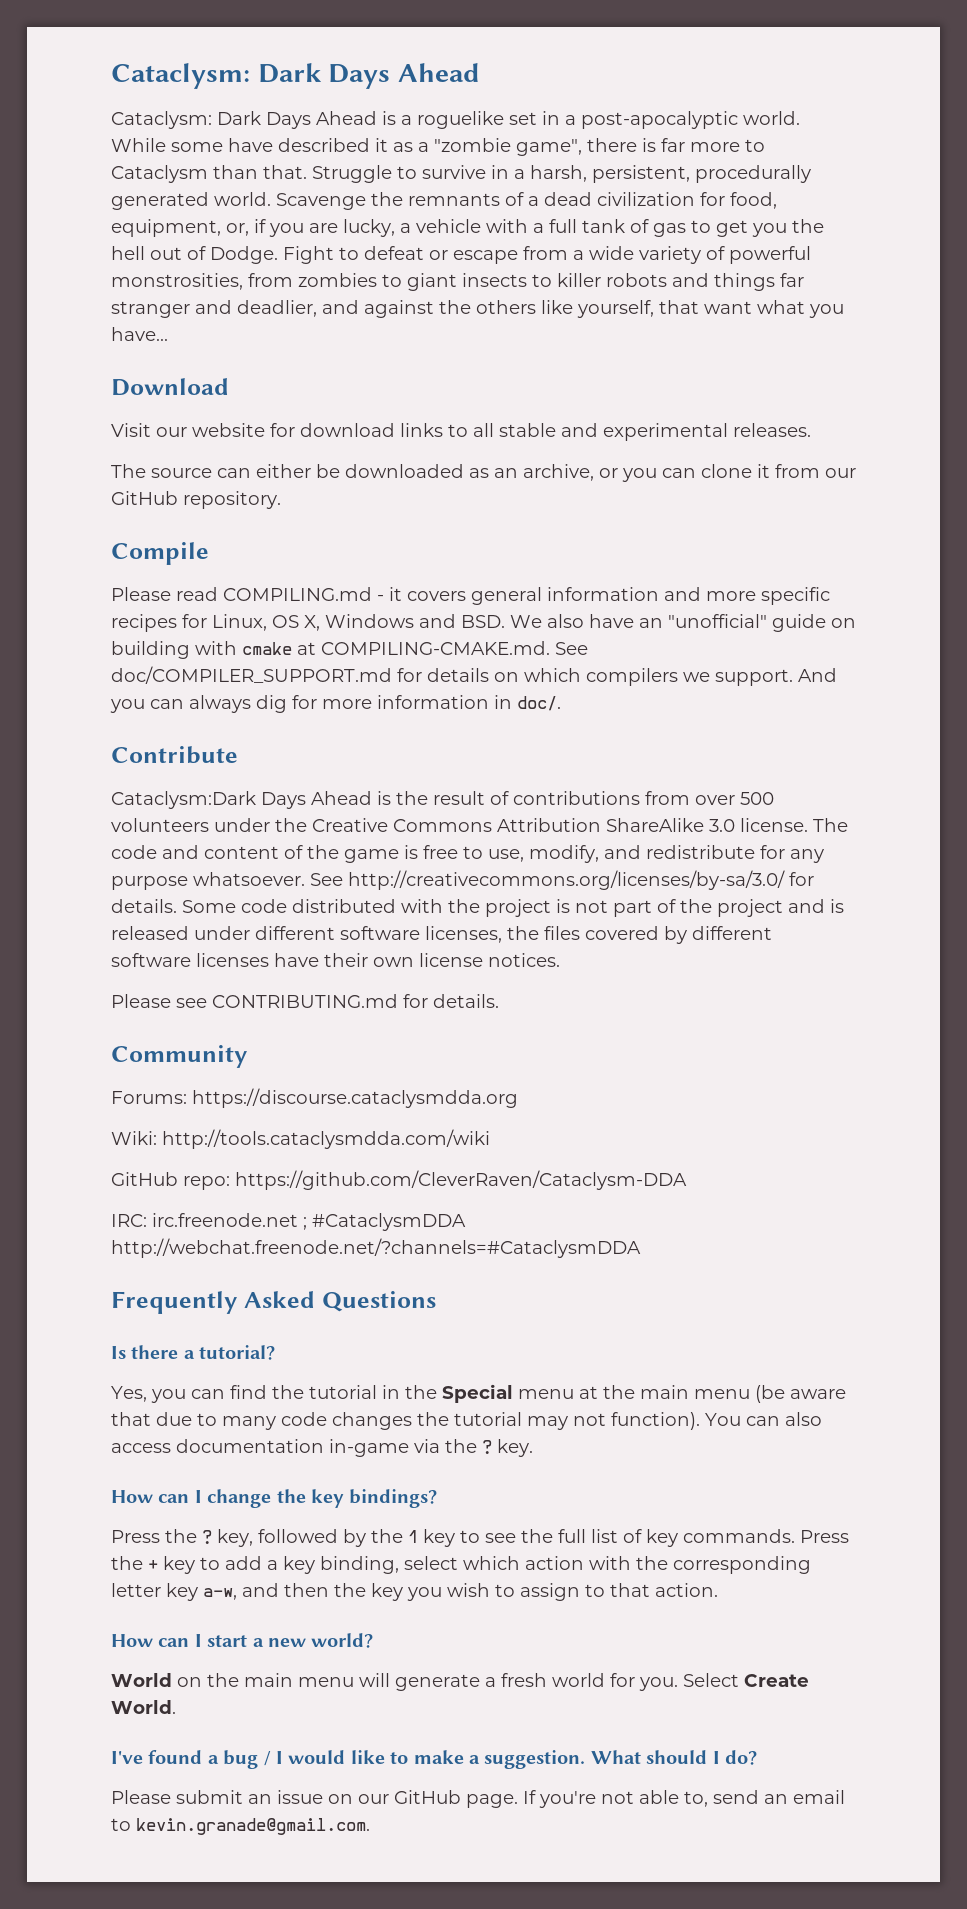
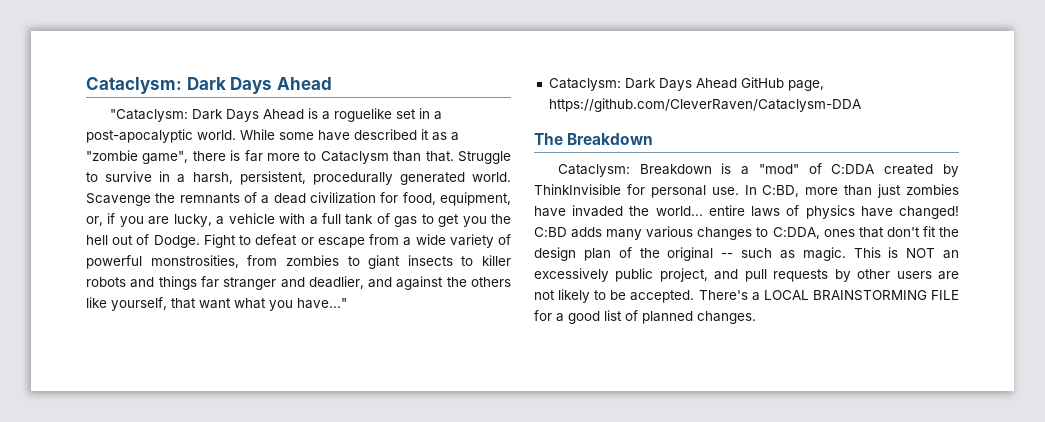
[111,111,212,129] Cataclysm: -> [109,109,188,122] "Cataclysm:
[111,327,168,341] [111,378,229,396] [111,423,811,441] [111,464,856,482] [111,491,281,509] [111,542,209,565] [111,587,830,605] [111,614,856,632] [111,641,588,659] [111,666,837,686] [110,695,561,713] [111,746,238,764] [111,791,774,809] [111,818,848,832] [111,845,824,863] [111,870,814,890] [111,899,844,917] [111,926,772,944] [111,953,560,967] [111,994,499,1008] [111,1045,247,1068] [111,1088,518,1108] [111,1129,490,1149] [111,1170,687,1190] [111,1213,466,1231] [111,1238,641,1258] [111,1291,436,1314] [111,1345,276,1360] [111,1384,846,1403] [111,1412,822,1430] [111,1439,533,1457] [111,1489,438,1508] [111,1529,849,1547] [111,1556,811,1574] [111,1583,718,1601] [111,1633,374,1648] [111,1673,809,1691] [111,1700,176,1714] [111,1750,757,1769] [111,1790,845,1808] [111,1818,370,1835] have... // Download // Visit our website for download links to all stable and experimental releases. // The source can either be downloaded as an archive, or you can clone it from our GitHub repository. // Compile // Please read COMPILING.md - it covers general information and more specific recipes for Linux, OS X, Windows and BSD. We also have an "unofficial" guide on building with cmake at COMPILING-CMAKE.md. See doc/COMPILER_SUPPORT.md for details on which compilers we support. And you can always dig for more information in doc/. // Contribute // Cataclysm:Dark Days Ahead is the result of contributions from over 500 volunteers under the Creative Commons Attribution ShareAlike 3.0 license. The code and content of the game is free to use, modify, and redistribute for any purpose whatsoever. See http://creativecommons.org/licenses/by-sa/3.0/ for details. Some code distributed with the project is not part of the project and is released under different software licenses, the files covered by different software licenses have their own license notices. // Please see CONTRIBUTING.md for details. // Community // Forums: https://discourse.cataclysmdda.org // Wiki: http://tools.cataclysmdda.com/wiki // GitHub repo: https://github.com/CleverRaven/Cataclysm-DDA // IRC: irc.freenode.net ; #CataclysmDDA http://webchat.freenode.net/?channels=#CataclysmDDA // Frequently Asked Questions // Is there a tutorial? // Yes, you can find the tutorial in the Special menu at the main menu (be aware that due to many code changes the tutorial may not function). You can also access documentation in-game via the ? key. // How can I change the key bindings? // Press the ? key, followed by the 1 key to see the full list of key commands. Press the + key to add a key binding, select which action with the corresponding letter key a-w, and then the key you wish to assign to that action. // How can I start a new world? // World on the main menu will generate a fresh world for you. Select Create World. // I've found a bug / I would like to make a suggestion. What should I do? // Please submit an issue on our GitHub page. If you're not able to, send an email to kevin.granade@gmail.com. -> [297,298,347,309] [548,77,824,91] [548,98,861,112] [534,133,654,145] [557,163,960,177] [534,184,960,198] [534,205,959,219] [534,226,959,240] [534,247,959,261] [534,268,960,282] [534,289,959,303] [534,310,756,324] have..." // Cataclysm: Dark Days Ahead GitHub page, https://github.com/CleverRaven/Cataclysm-DDA // The Breakdown // Cataclysm: Breakdown is a "mod" of C:DDA created by ThinkInvisible for personal use. In C:BD, more than just zombies have invaded the world... entire laws of physics have changed! C:BD adds many various changes to C:DDA, ones that don't fit the design plan of the original -- such as magic. This is NOT an excessively public project, and pull requests by other users are not likely to be accepted. There's a LOCAL BRAINSTORMING FILE for a good list of planned changes.

